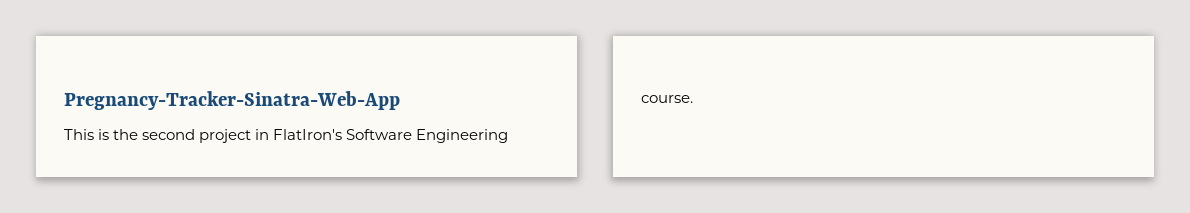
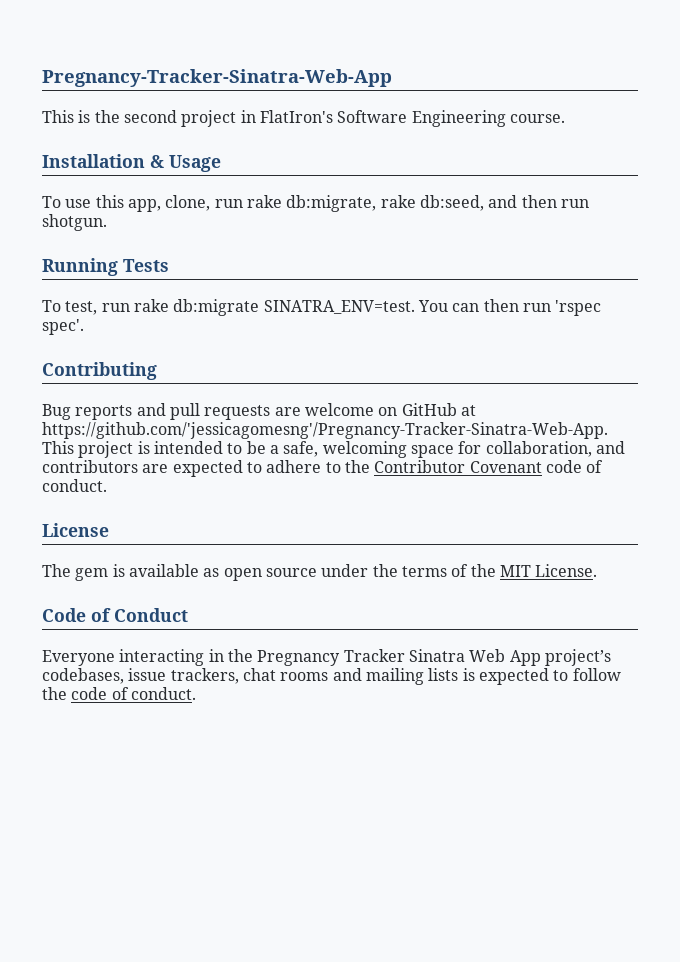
(693, 99) none -> [42,154,221,172] [42,195,589,212] [42,214,107,231] [42,258,169,276] [42,299,602,316] [42,319,84,335] [42,362,157,380] [42,403,476,420] [42,422,608,439] [42,441,625,458] [42,460,604,477] [42,479,107,492] [42,523,109,537] [42,564,598,581] [42,608,188,622] [42,649,611,666] [42,668,621,685] [42,687,196,700] // Installation & Usage // To use this app, clone, run rake db:migrate, rake db:seed, and then run shotgun. // Running Tests // To test, run rake db:migrate SINATRA_ENV=test. You can then run 'rspec spec'. // Contributing // Bug reports and pull requests are welcome on GitHub at https://github.com/'jessicagomesng'/Pregnancy-Tracker-Sinatra-Web-App. This project is intended to be a safe, welcoming space for collaboration, and contributors are expected to adhere to the Contributor Covenant code of conduct. // License // The gem is available as open source under the terms of the MIT License. // Code of Conduct // Everyone interacting in the Pregnancy Tracker Sinatra Web App project’s codebases, issue trackers, chat rooms and mailing lists is expected to follow the code of conduct.

